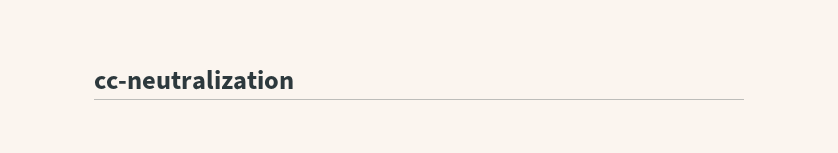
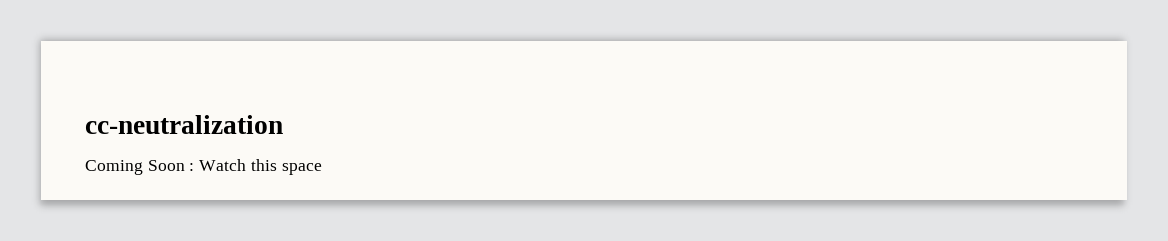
(294, 80) none -> [85,159,322,175] // Coming Soon : Watch this space

